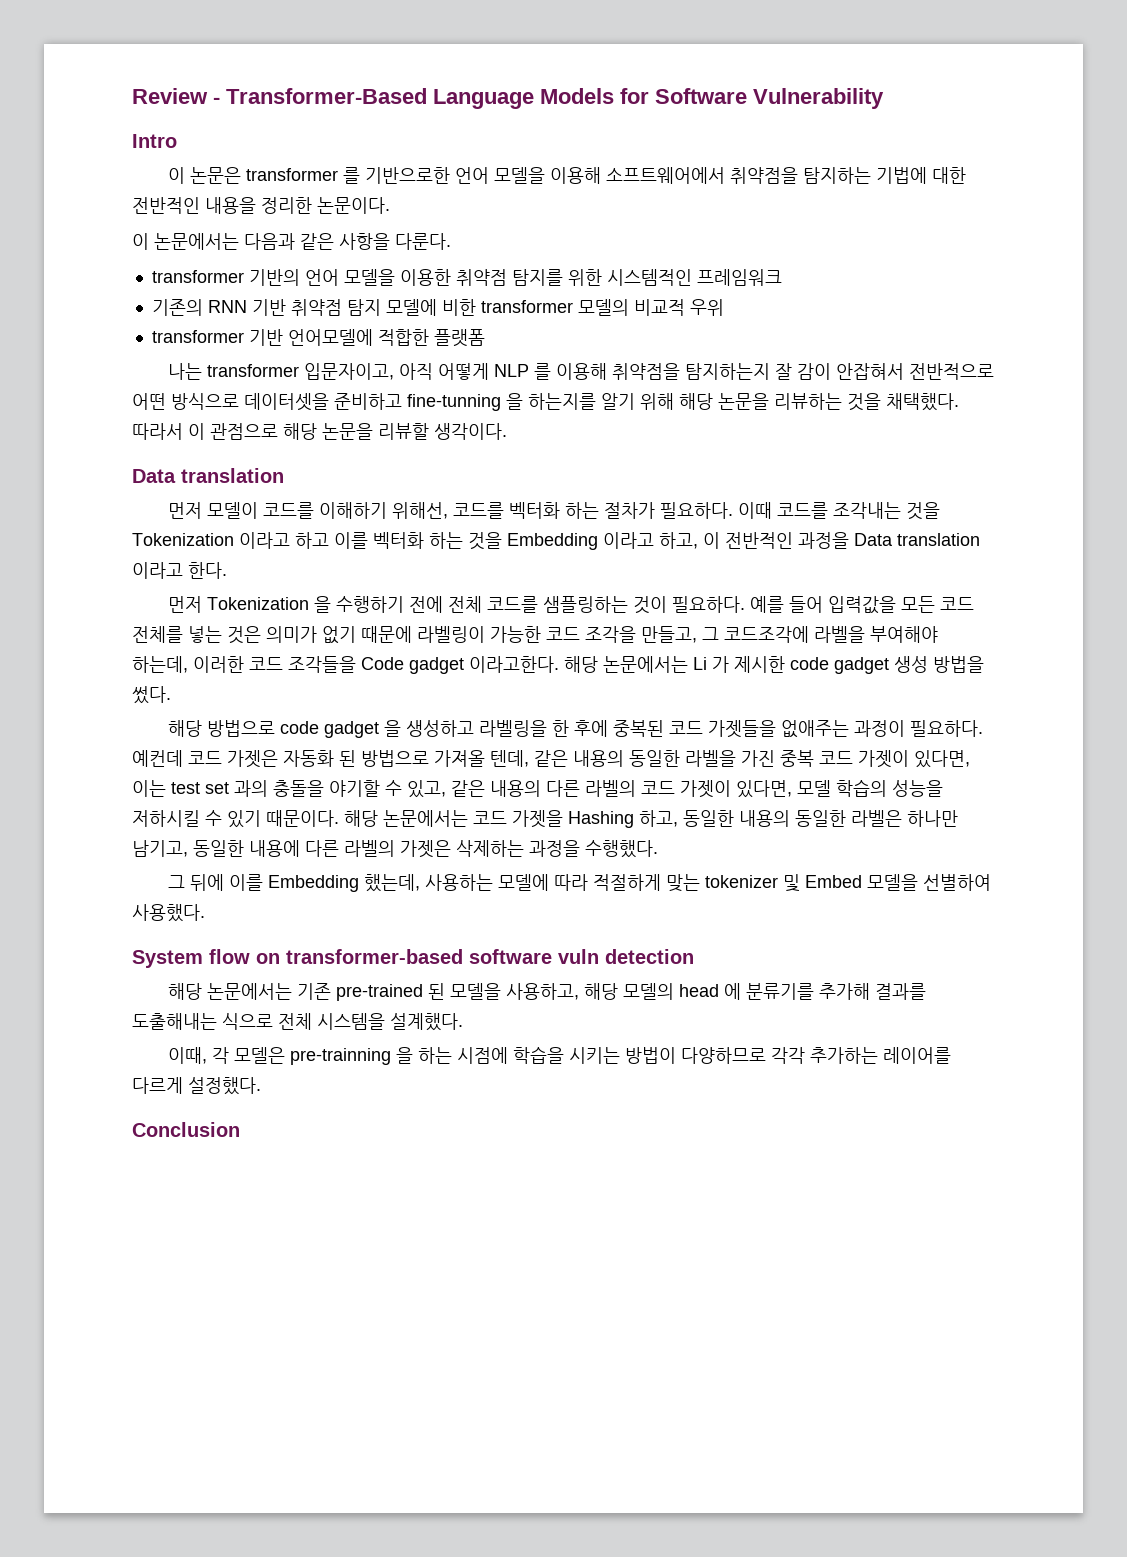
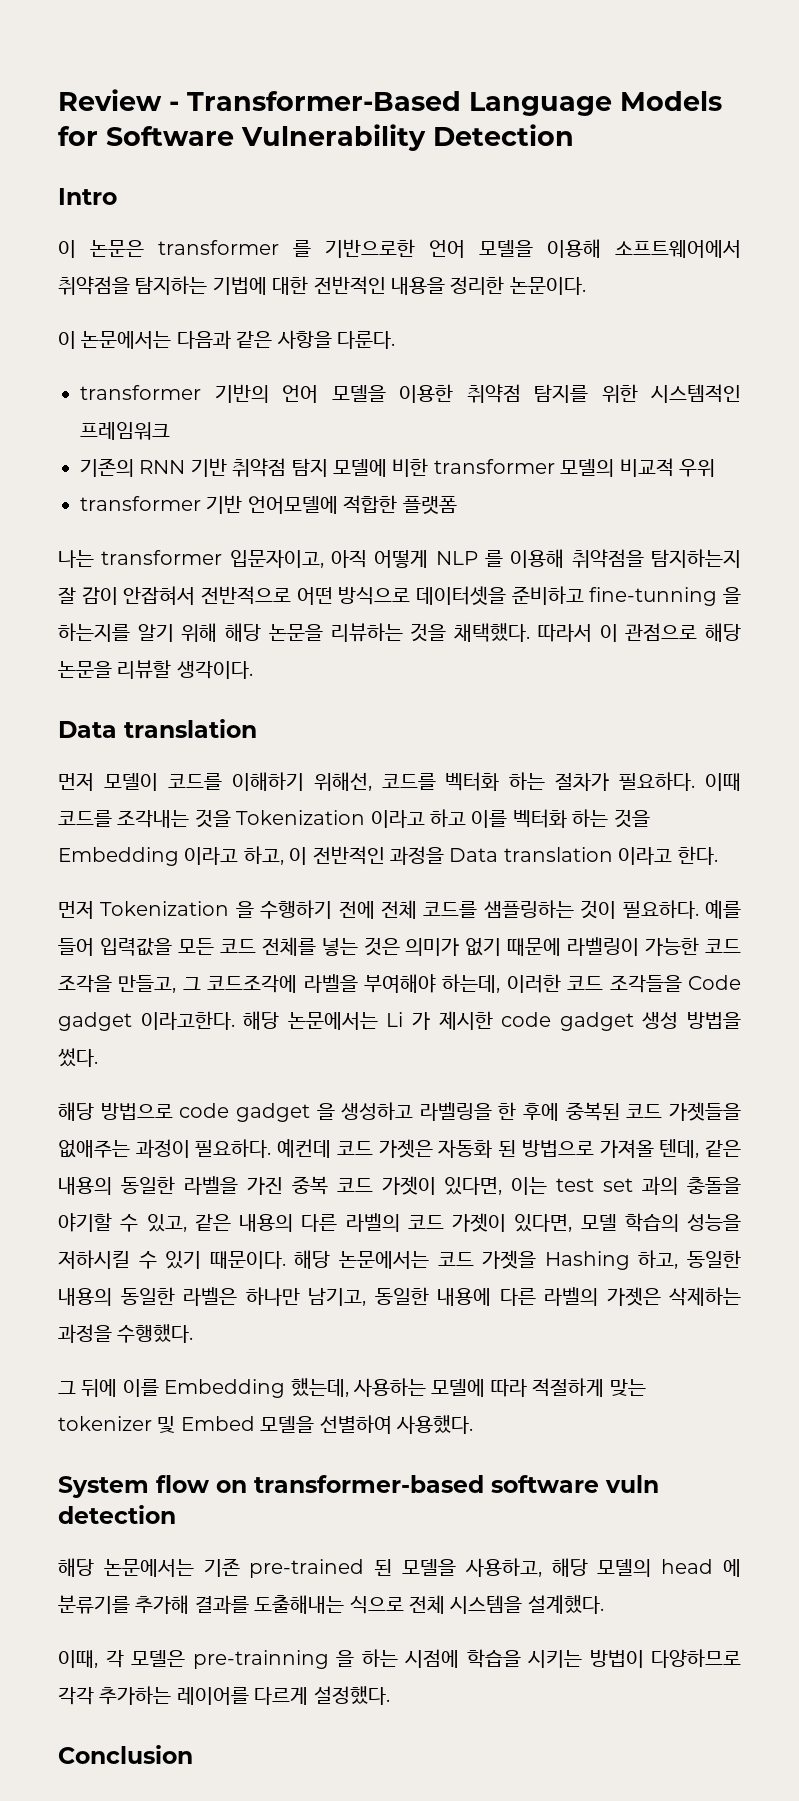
(884, 98) none -> [433,124,574,146] Detection

